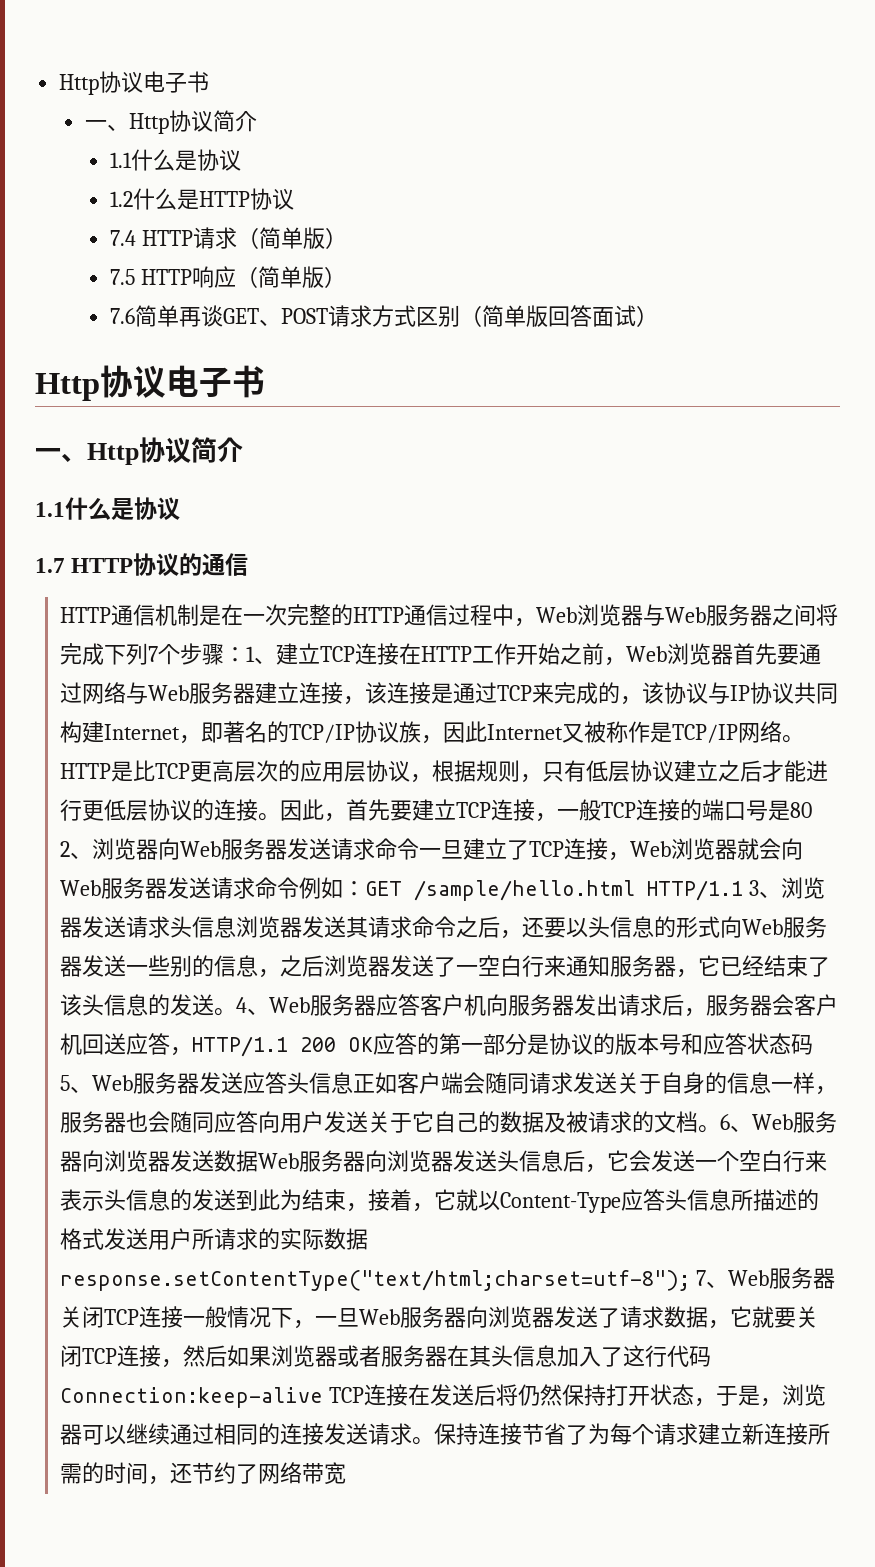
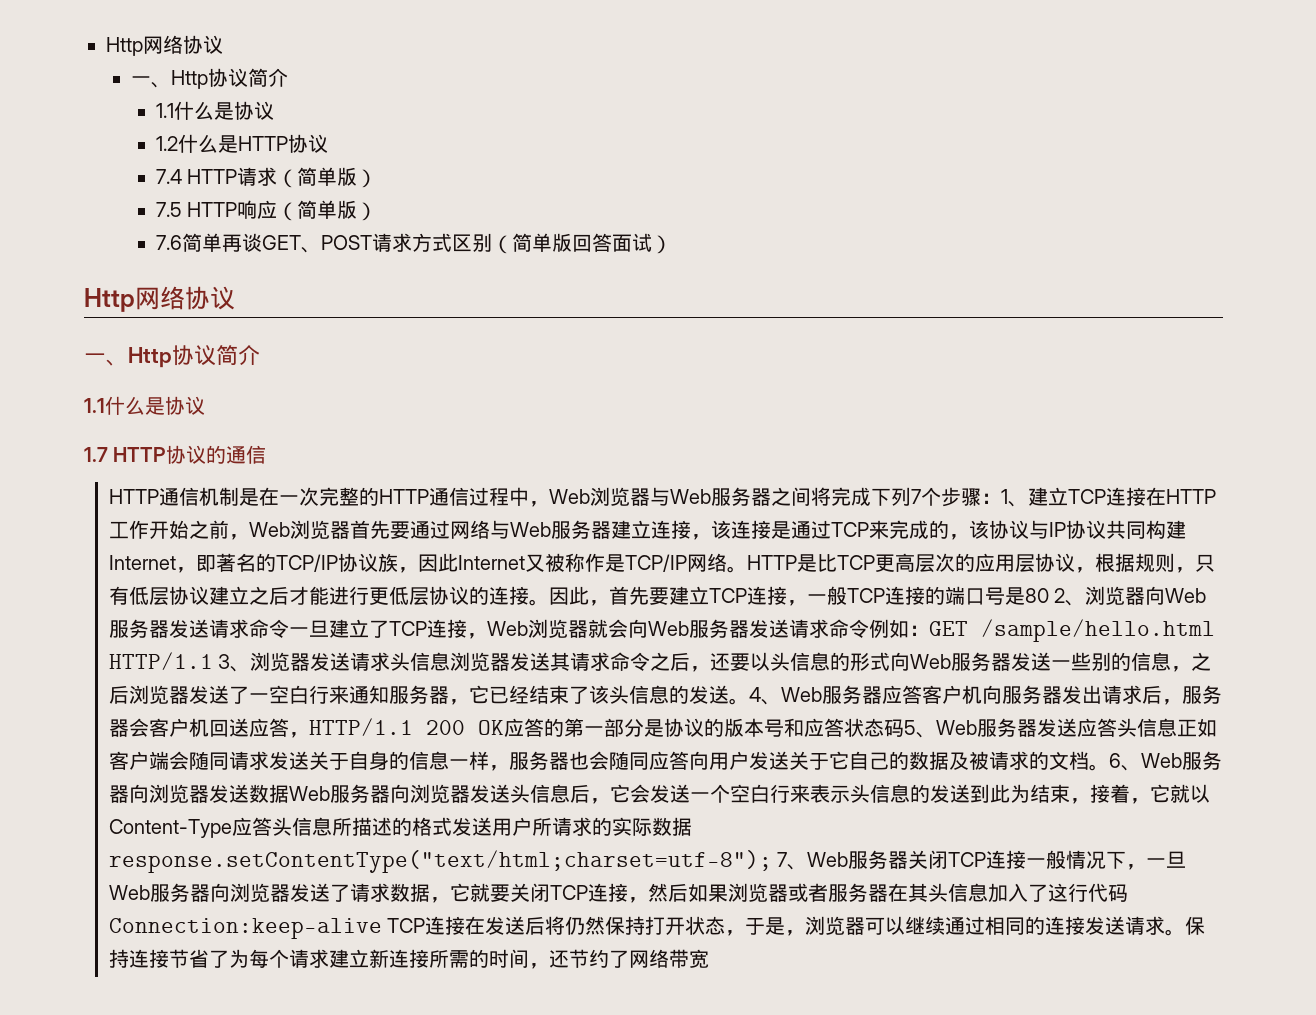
[59,71,210,95] Http协议电子书 -> [106,35,223,56] Http网络协议
[100,365,265,398] 协议电子书 -> [135,286,235,310] 网络协议

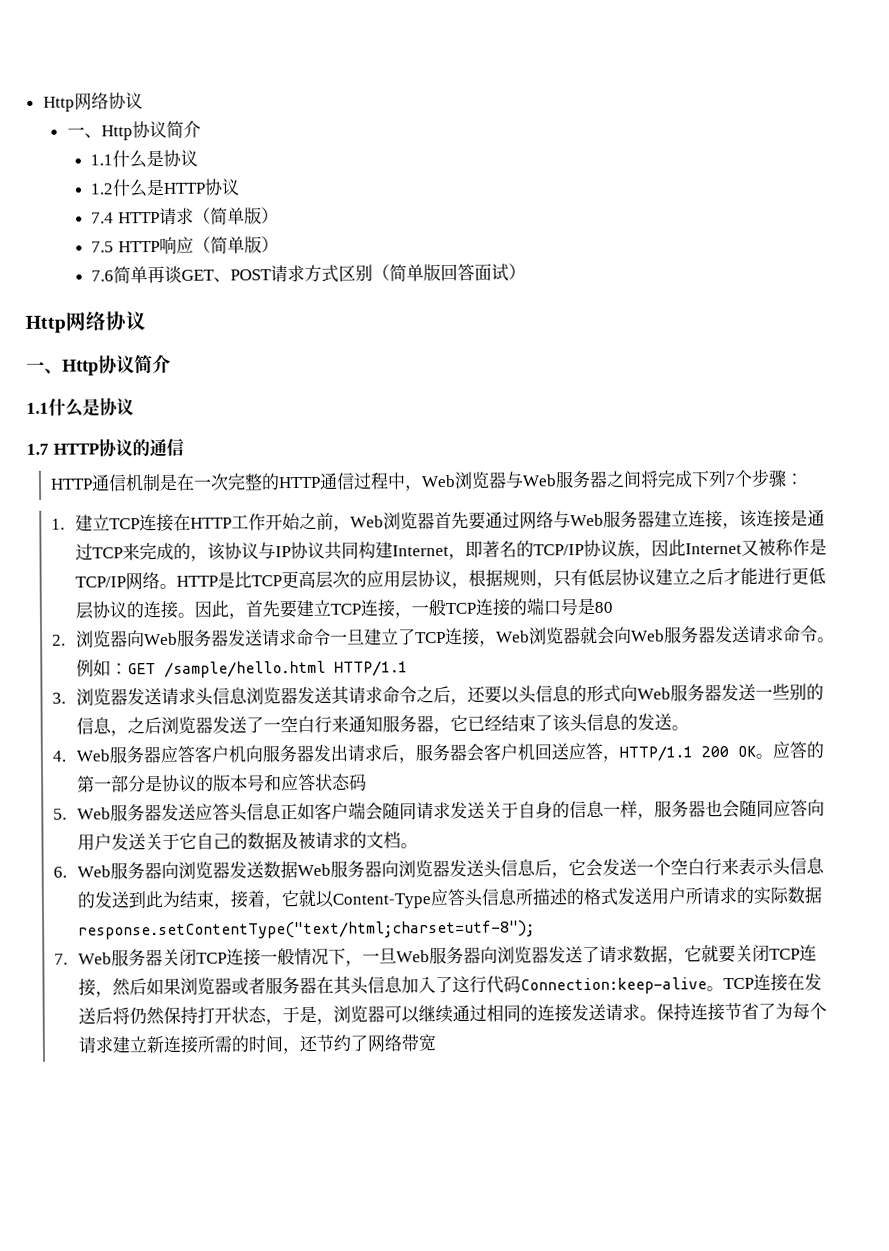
[1000,489,1028,507] 1、 -> [50,518,65,530] // 1.
[1054,588,1086,606] 2、 -> [51,634,66,646] // 2.
(869, 628) none -> [816,637,835,643] 。
[218,654,251,672] 3、 -> [51,692,66,704] // 3.
[748,687,781,705] 4、 -> [51,750,66,762] // 4.
(504, 727) none -> [754,753,773,759] 。
[903,720,936,738] 5、 -> [52,808,67,820] // 5.
[1108,753,1141,771] 6、 -> [52,866,67,878] // 6.
[777,852,808,870] 7、 -> [53,953,68,965] // 7.
(382, 928) none -> [705,986,724,992] 。

